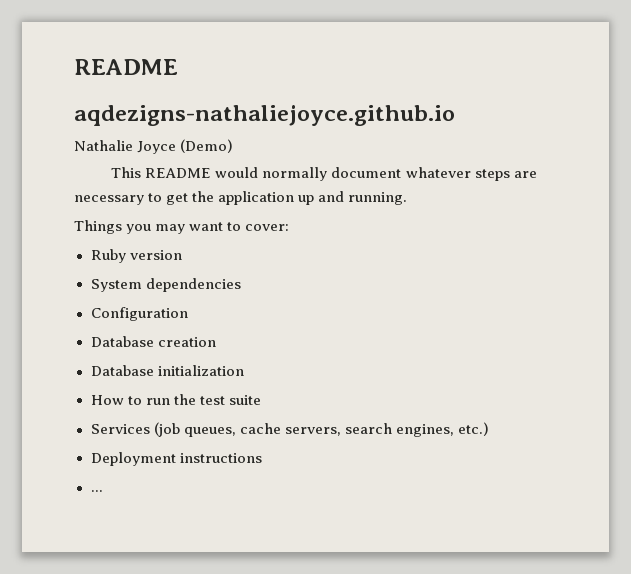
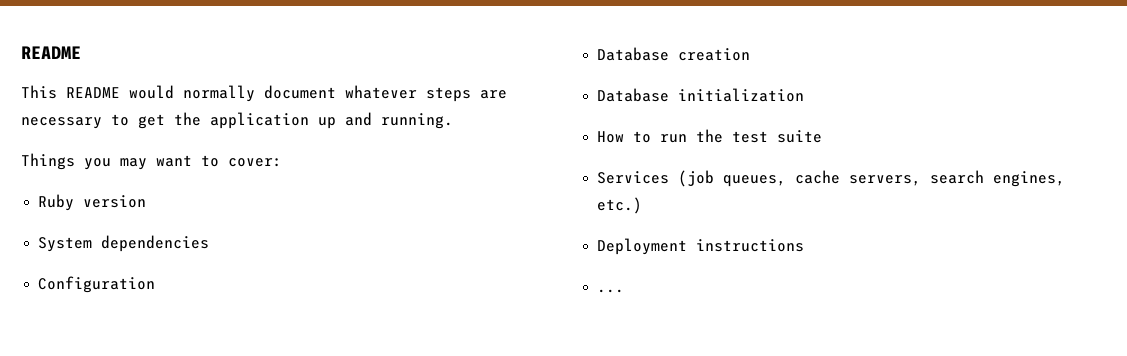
[74,59,178,75] [74,105,455,126] [74,139,234,154] README // aqdezigns-nathaliejoyce.github.io // Nathalie Joyce (Demo) -> [21,46,81,59] README

